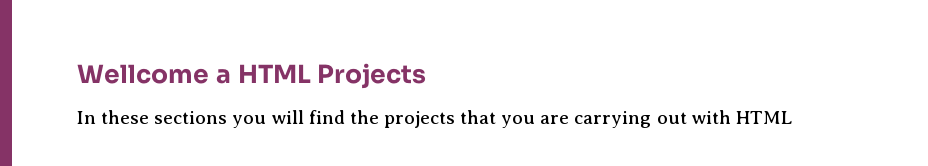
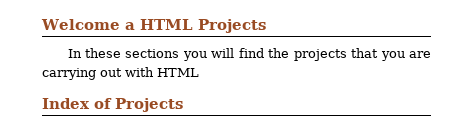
[77,64,209,84] Wellcome -> [41,19,120,30] Welcome
(792, 117) none -> [42,98,183,112] // Index of Projects

